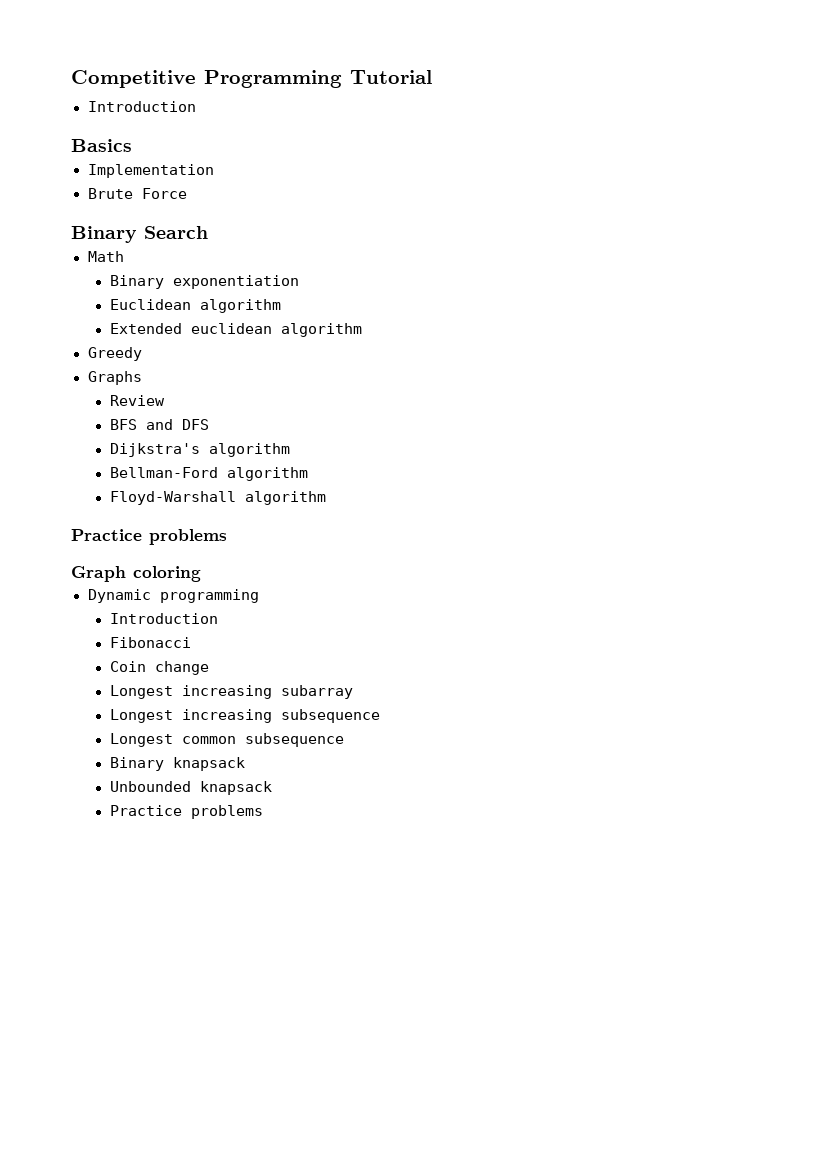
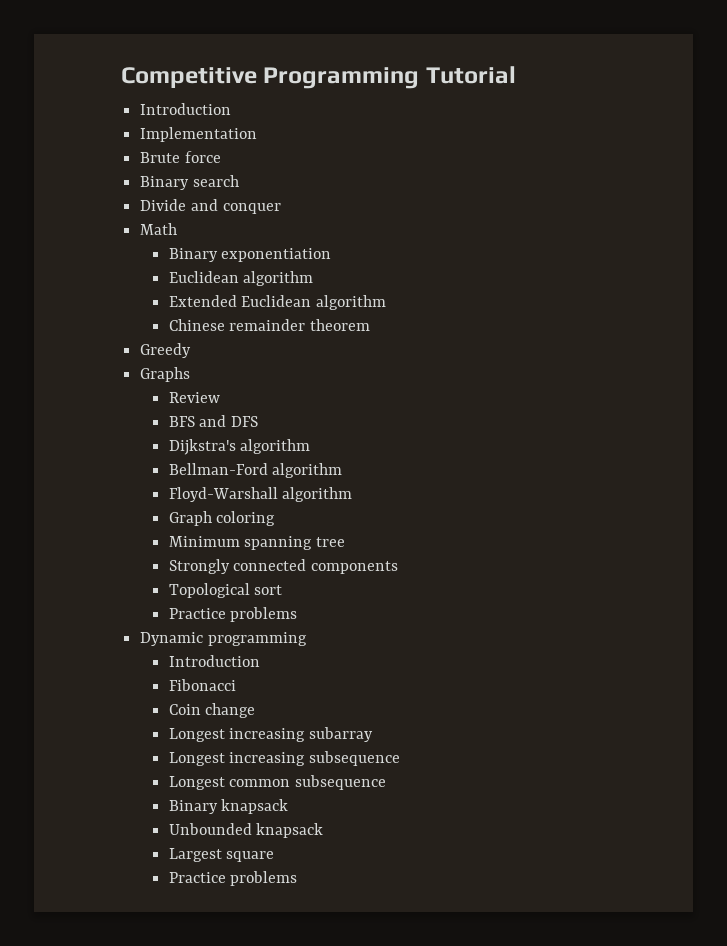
[71,139,132,152] // Basics -> (232, 109) none
[141,188,187,199] [71,226,208,243] Force // Binary Search -> [184,151,221,163] [140,175,239,190] [140,199,281,214] force // Binary search // Divide and conquer
[190,323,362,337] euclidean algorithm -> [241,295,387,310] [168,319,371,331] Euclidean algorithm // Chinese remainder theorem
[71,529,227,545] [71,566,201,582] // Practice problems // Graph coloring -> [168,511,276,526] [168,536,346,550] [168,559,399,574] [168,583,283,598] [168,607,298,622] // Graph coloring // Minimum spanning tree // Strongly connected components // Topological sort // Practice problems
(272, 788) none -> [168,848,275,862] // Largest square

